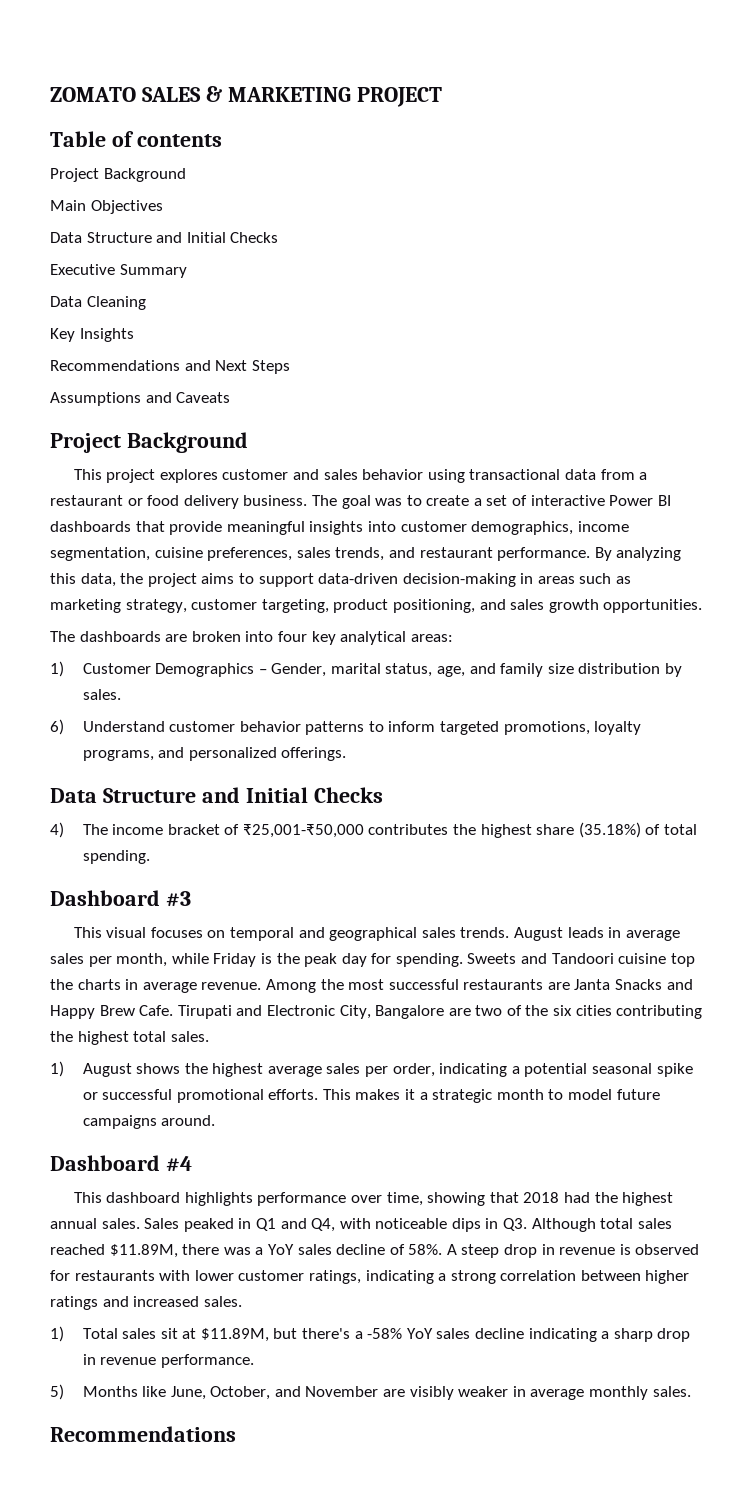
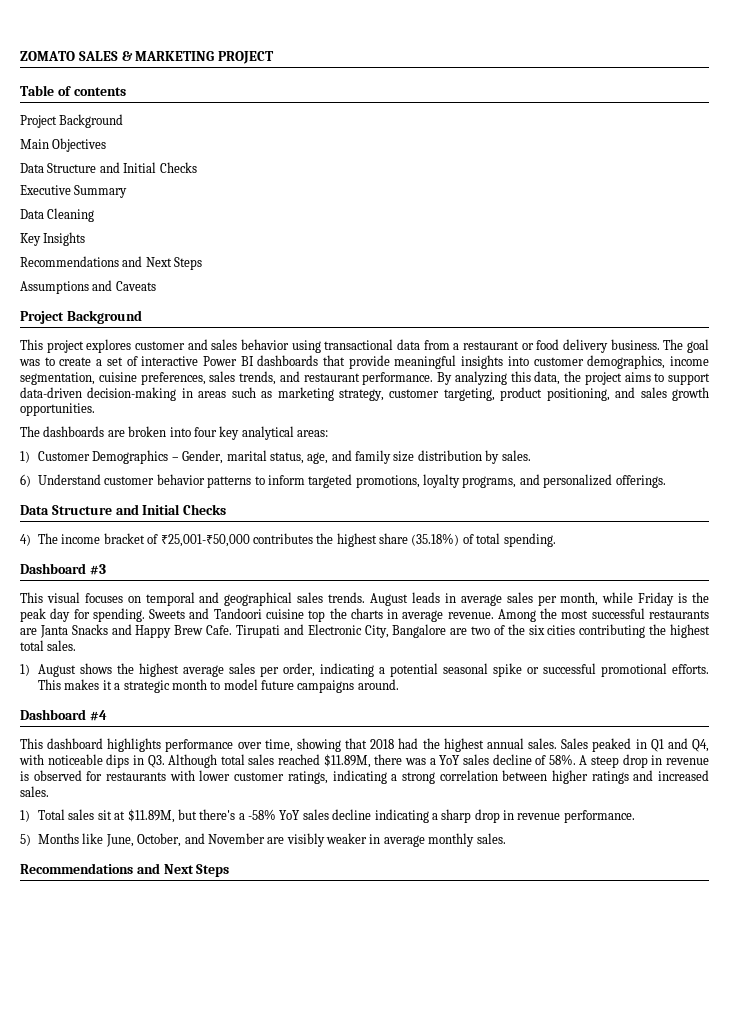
(236, 1434) none -> [136,863,230,877] and Next Steps

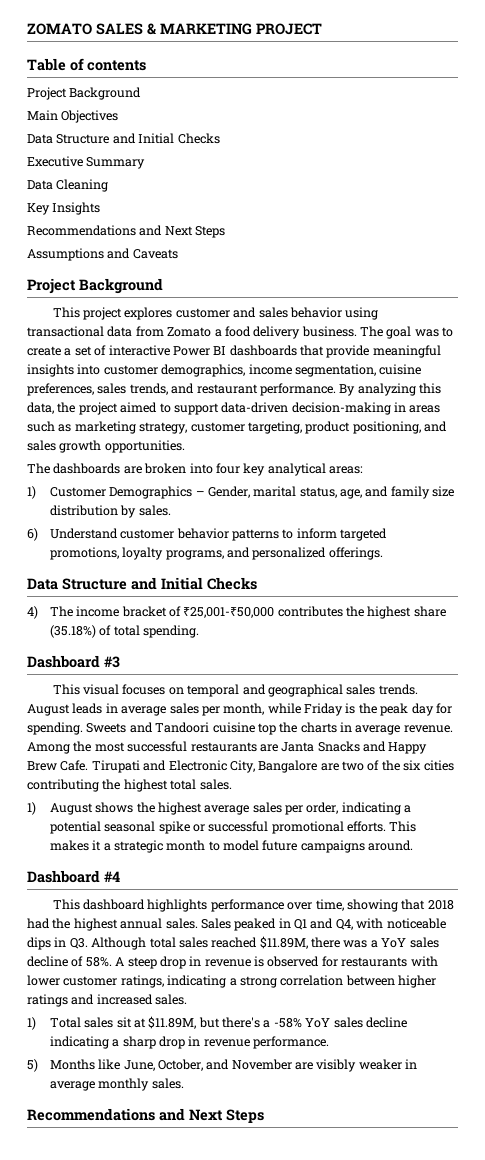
[453,341,534,350] a restaurant or -> [167,327,222,337] Zomato a
[624,372,651,382] aims -> [120,402,158,413] aimed

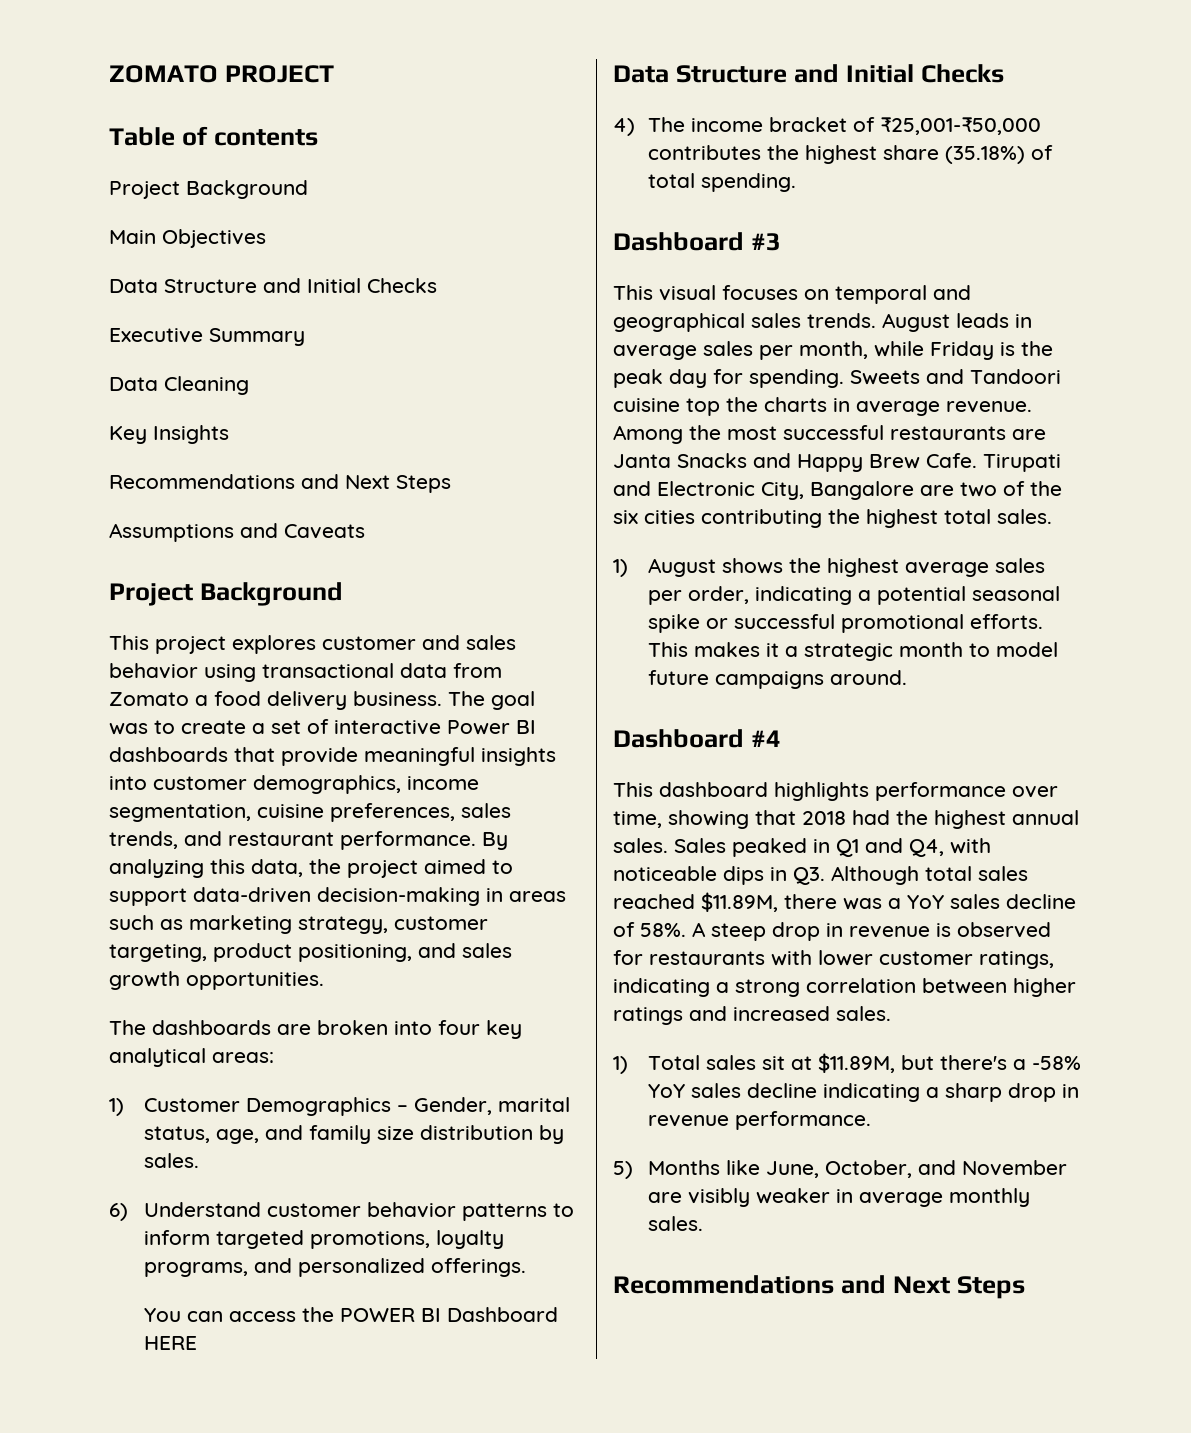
[96,23,252,35] SALES & MARKETING -> (218, 74) none
(383, 553) none -> [144,1307,559,1322] [144,1336,198,1350] // You can access the POWER BI Dashboard HERE

